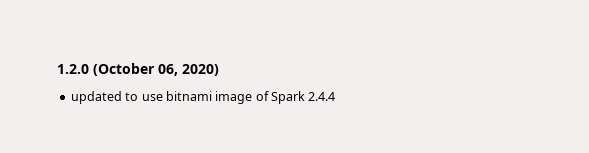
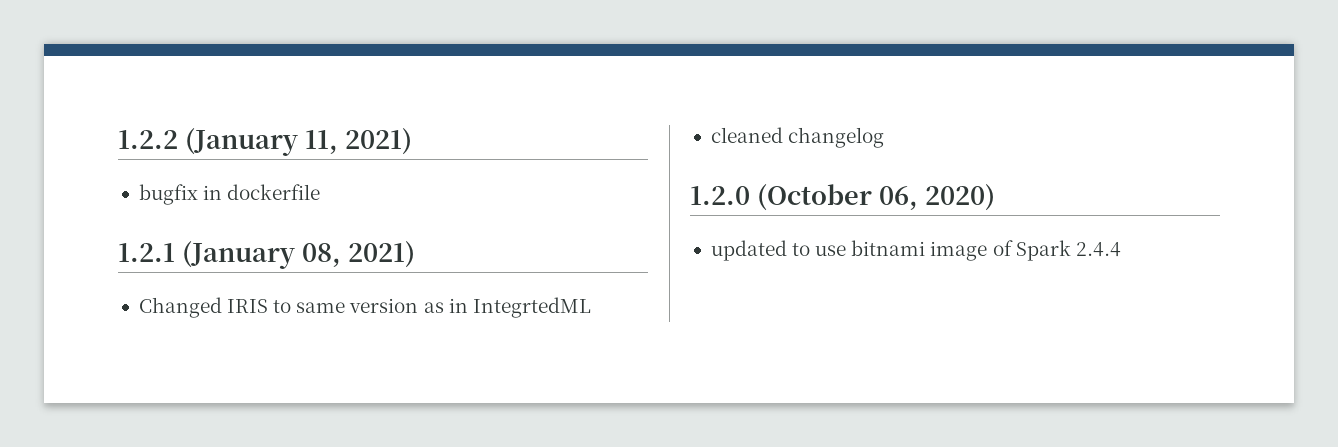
(57, 69) none -> [118,128,412,156] [138,184,321,205] [118,241,415,269] [138,297,591,318] [710,127,885,148] 1.2.2 (January 11, 2021) // bugfix in dockerfile // 1.2.1 (January 08, 2021) // Changed IRIS to same version as in IntegrtedML // cleaned changelog //

